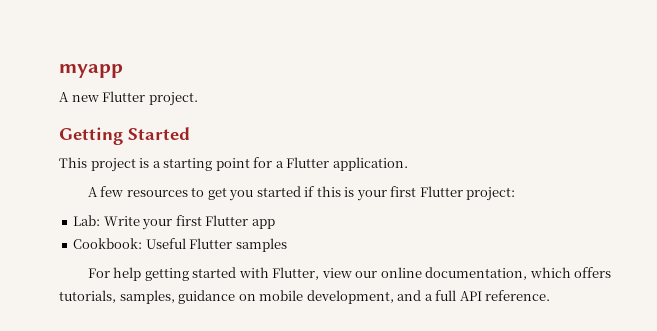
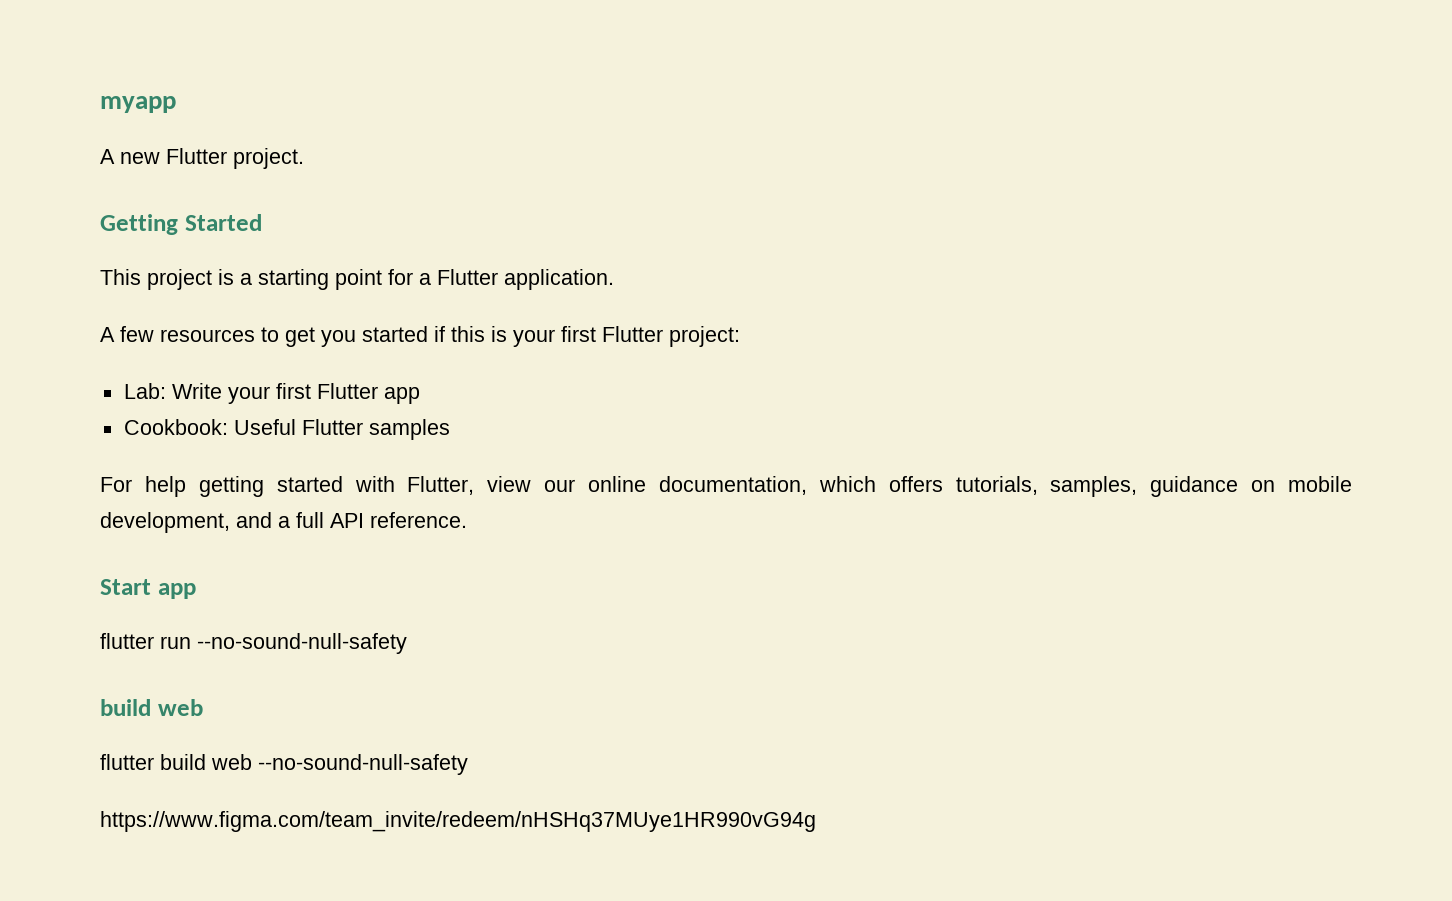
(551, 295) none -> [100,579,196,599] [100,633,407,654] [100,699,203,716] [100,754,468,775] [100,811,816,832] // Start app // flutter run --no-sound-null-safety // build web // flutter build web --no-sound-null-safety // https://www.figma.com/team_invite/redeem/nHSHq37MUye1HR990vG94g

